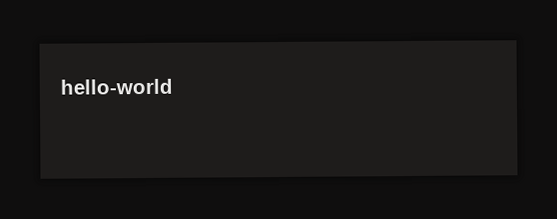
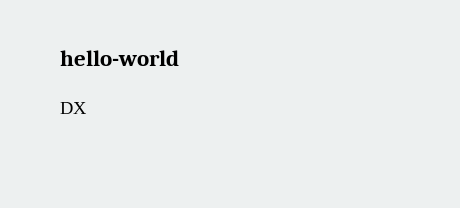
(173, 86) none -> [60,102,87,114] // DX

